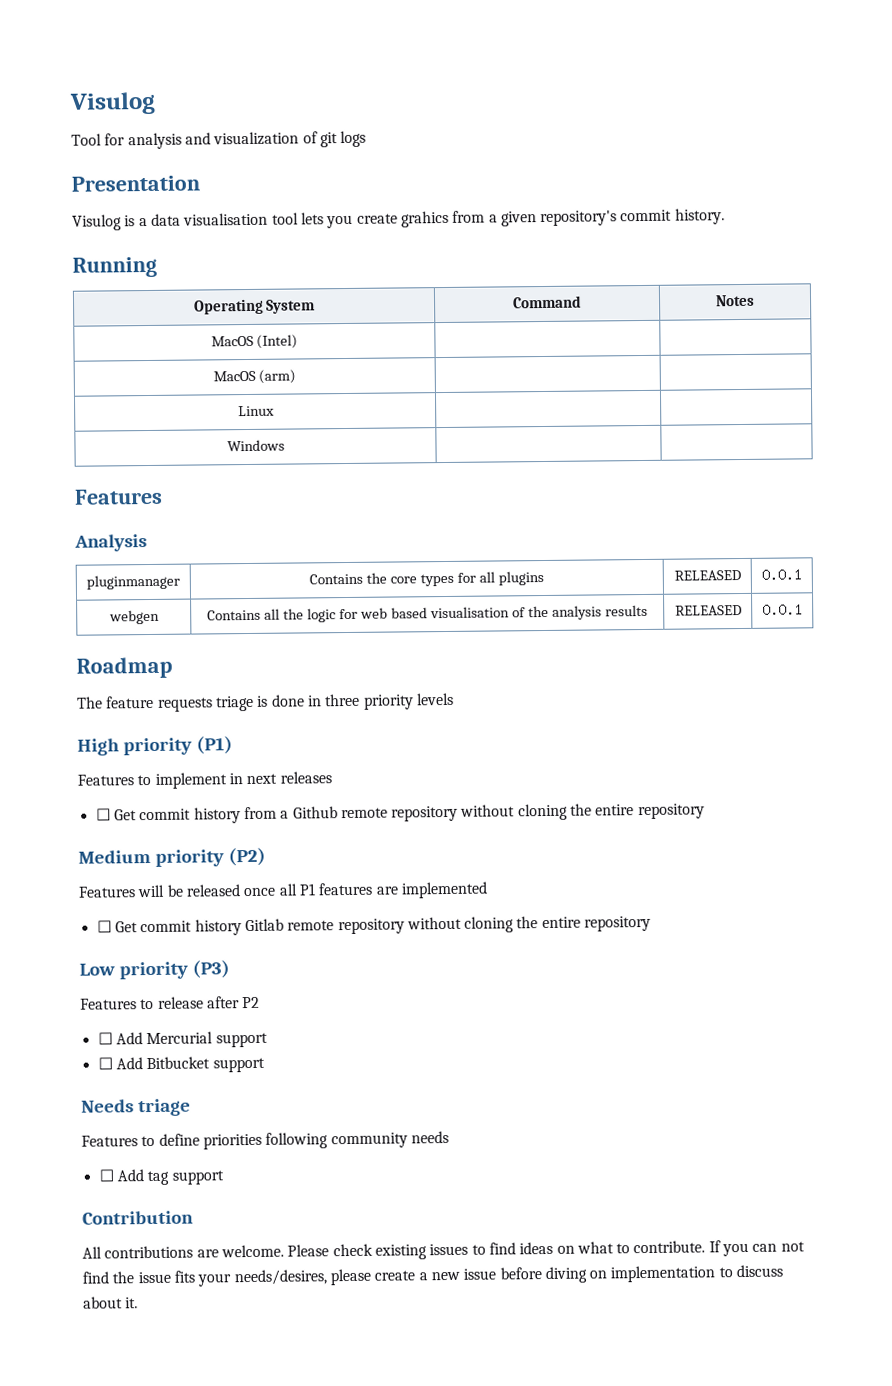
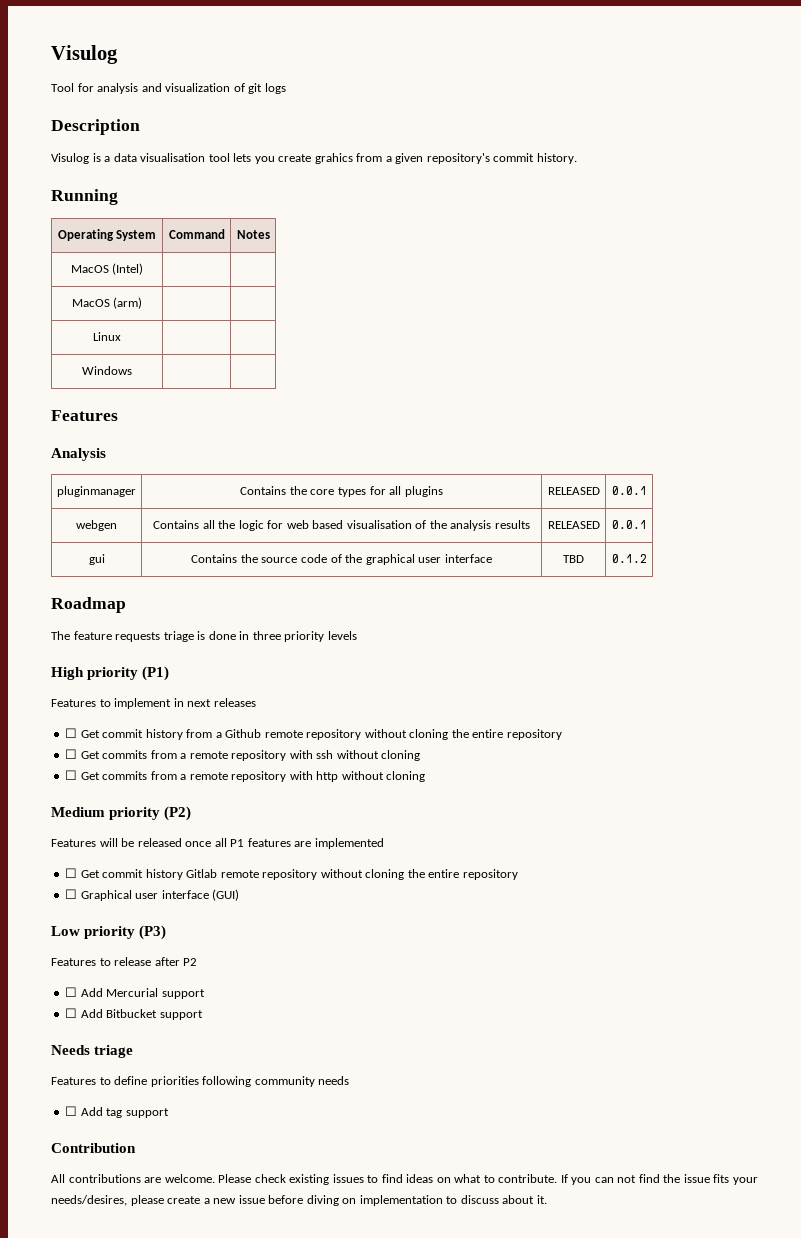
[71,175,200,192] Presentation -> [51,119,140,135] Description
(803, 610) none -> [88,554,105,565] [191,554,492,565] [563,555,584,563] [611,554,647,563] // gui | Contains the source code of the graphical user interface | TBD | 0.1.2
(705, 811) none -> [65,749,421,761] [65,770,426,782] // ☐ Get commits from a remote repository with ssh without cloning // ☐ Get commits from a remote repository with http without cloning
(652, 923) none -> [65,889,240,901] // ☐ Graphical user interface (GUI)

